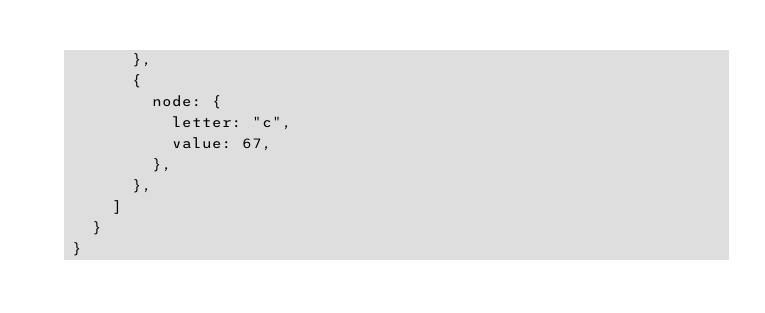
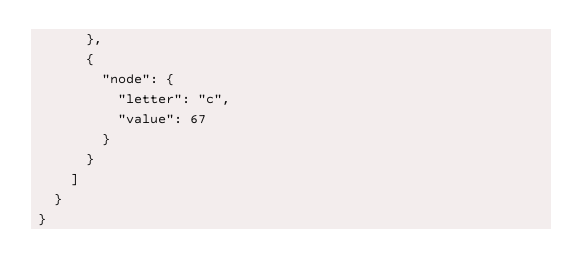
[151,95,222,109] [171,116,242,128] node: { // letter: -> [101,73,174,86] [117,94,190,104] "node": { // "letter":
[171,137,272,151] [151,158,172,172] [131,179,152,193] value: 67, // }, // }, -> [117,114,206,124] [101,133,110,146] [85,153,94,166] "value": 67 // } // }

